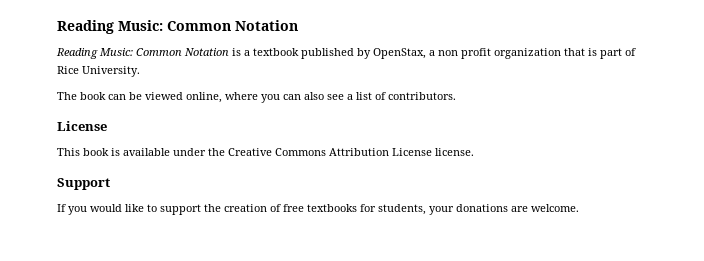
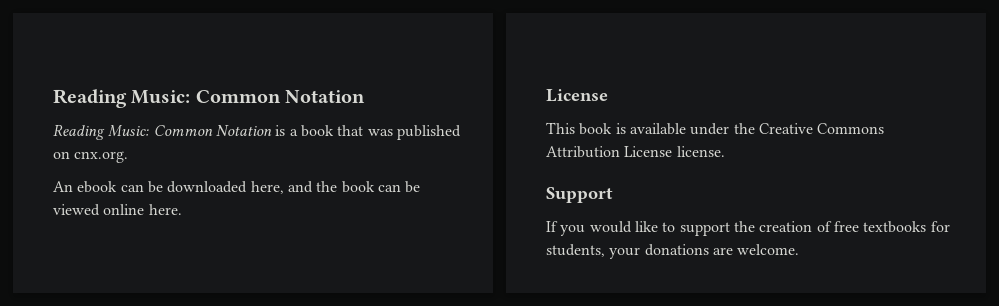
[253,48,636,59] [57,66,140,77] [57,92,456,103] textbook published by OpenStax, a non profit organization that is part of Rice University. // The book can be viewed online, where you can also see a list of contributors. -> [300,125,461,140] [53,151,129,163] [53,181,421,194] [53,204,182,216] book that was published on cnx.org. // An ebook can be downloaded here, and the book can be viewed online here.

